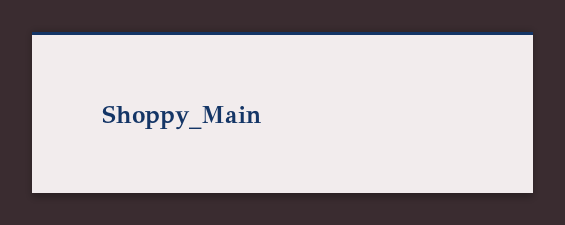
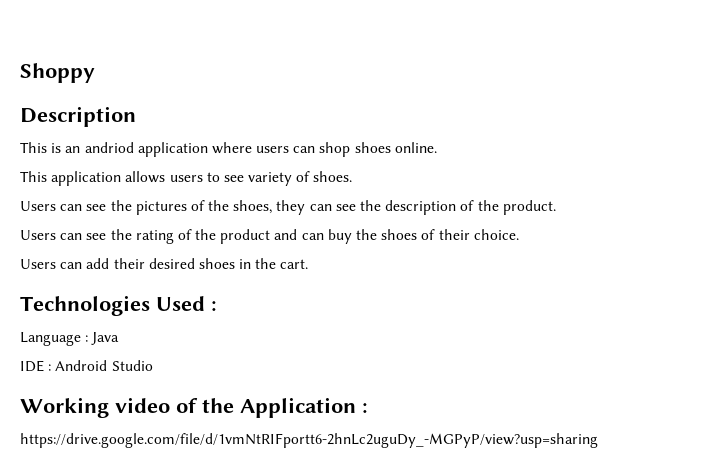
[102,105,261,130] Shoppy_Main -> [20,63,95,83] [20,106,136,127] [20,142,437,157] [20,171,353,186] [20,200,556,215] [20,229,519,244] [20,258,309,269] [20,295,217,316] [20,332,120,346] [20,360,153,372] [20,397,368,418] [20,433,598,448] Shoppy // Description // This is an andriod application where users can shop shoes online. // This application allows users to see variety of shoes. // Users can see the pictures of the shoes, they can see the description of the product. // Users can see the rating of the product and can buy the shoes of their choice. // Users can add their desired shoes in the cart. // Technologies Used : // Language : Java // IDE : Android Studio // Working video of the Application : // https://drive.google.com/file/d/1vmNtRIFportt6-2hnLc2uguDy_-MGPyP/view?usp=sharing

